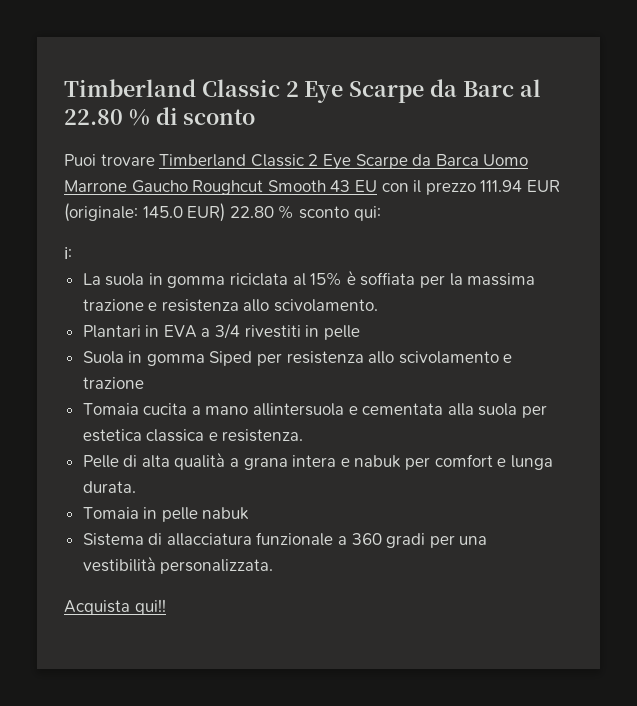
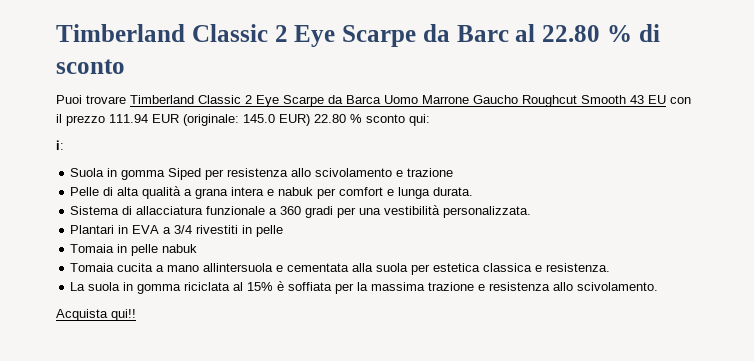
(72, 253) none -> [70,168,454,180] [70,186,474,199] [70,205,532,218] [70,225,284,237] [70,244,198,256] [70,263,611,275] // Suola in gomma Siped per resistenza allo scivolamento e trazione // Pelle di alta qualità a grana intera e nabuk per comfort e lunga durata. // Sistema di allacciatura funzionale a 360 gradi per una vestibilità personalizzata. // Plantari in EVA a 3/4 rivestiti in pelle // Tomaia in pelle nabuk // Tomaia cucita a mano allintersuola e cementata alla suola per estetica classica e resistenza.
[82,323,360,340] [82,351,513,366] [82,377,144,389] [82,403,548,418] [82,429,304,442] [82,452,553,470] [82,481,136,493] [82,507,250,522] [82,532,488,548] [82,556,274,574] // Plantari in EVA a 3/4 rivestiti in pelle // Suola in gomma Siped per resistenza allo scivolamento e trazione // Tomaia cucita a mano allintersuola e cementata alla suola per estetica classica e resistenza. // Pelle di alta qualità a grana intera e nabuk per comfort e lunga durata. // Tomaia in pelle nabuk // Sistema di allacciatura funzionale a 360 gradi per una vestibilità personalizzata. -> (659, 286) none

